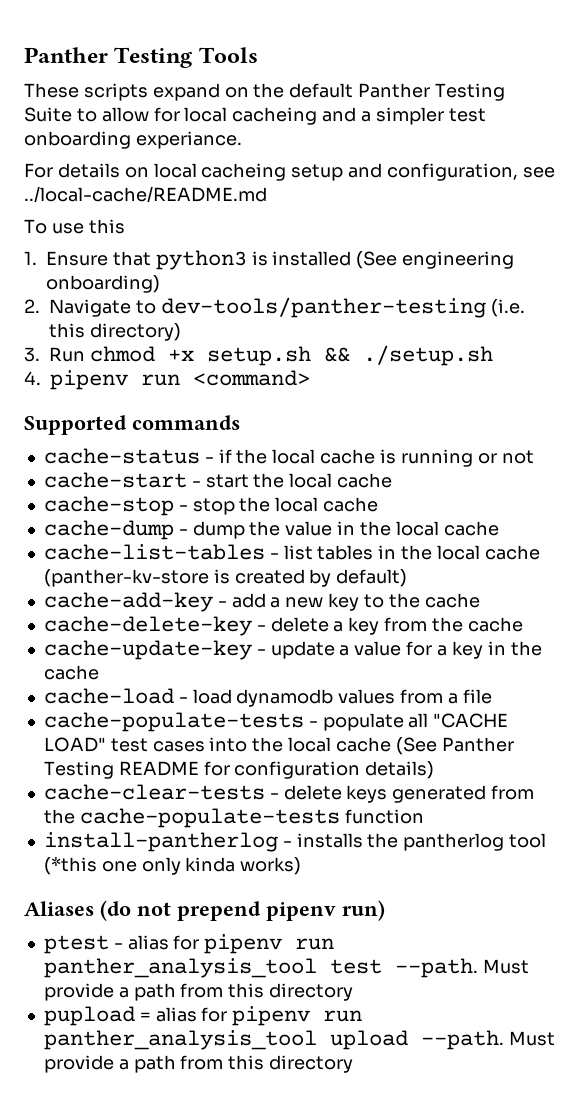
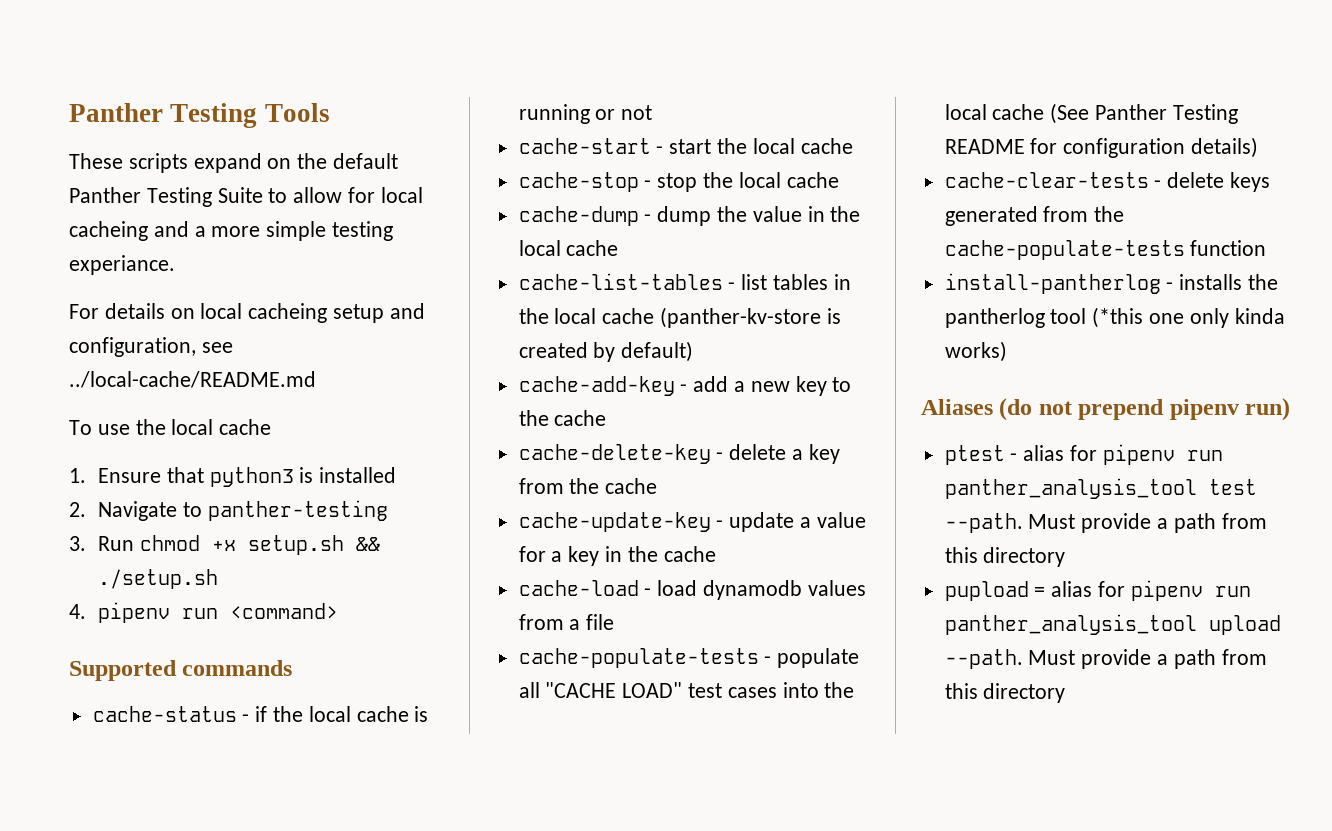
[375,107,486,125] [24,131,131,149] simpler test onboarding -> [211,221,394,241] more simple testing
[88,219,125,234] this -> [135,419,272,435] the local cache
[356,251,515,269] [46,275,160,293] (See engineering onboarding) -> (397, 475) none
[160,297,525,318] [49,323,181,341] dev-tools/panther-testing (i.e. this directory) -> [207,500,388,521] panther-testing

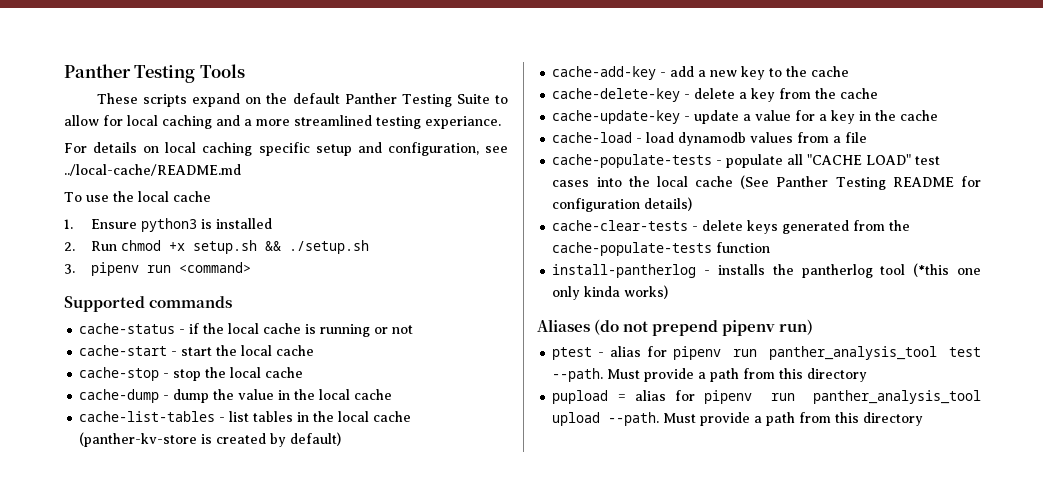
[69,221,148,241] cacheing -> [162,115,212,129] caching
[266,221,327,241] simple -> [294,115,372,126] streamlined
[248,303,328,323] cacheing -> [202,142,310,156] caching specific
[166,467,204,483] that -> (138, 224) none
[98,500,388,521] [69,536,86,551] Navigate to panther-testing // 3. -> (75, 246) none
[69,604,86,619] 4. -> [64,264,75,274] 3.

